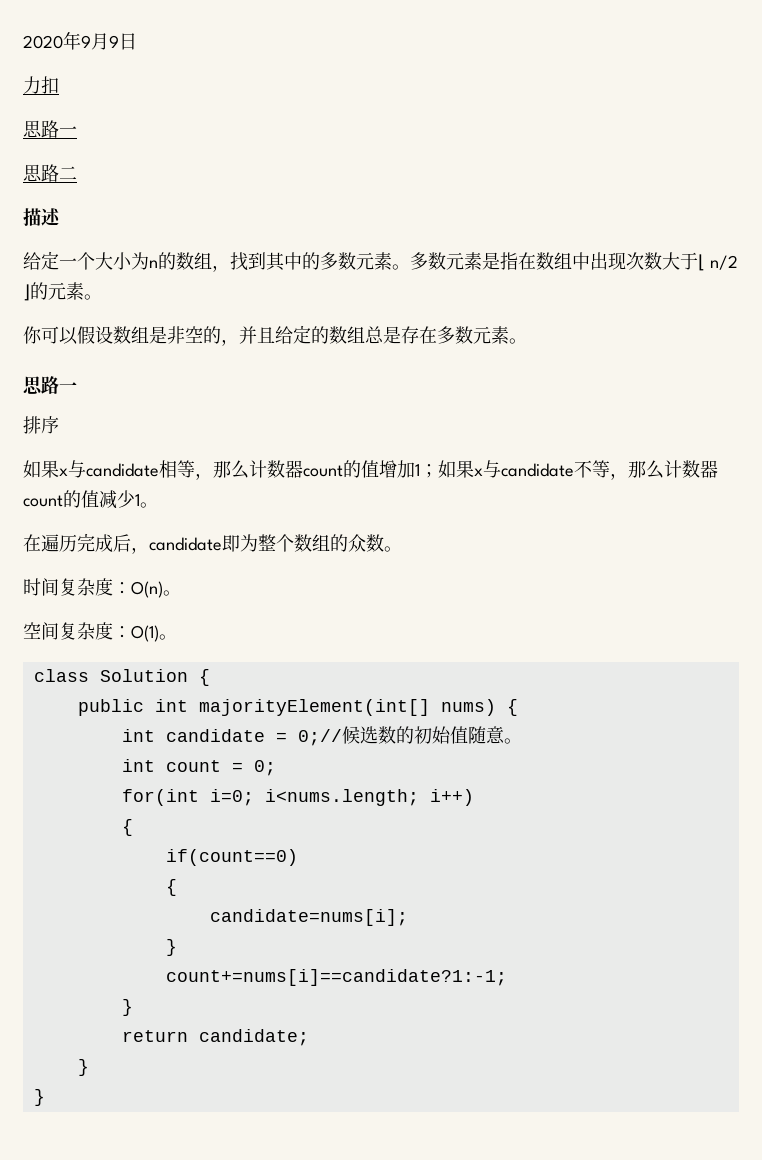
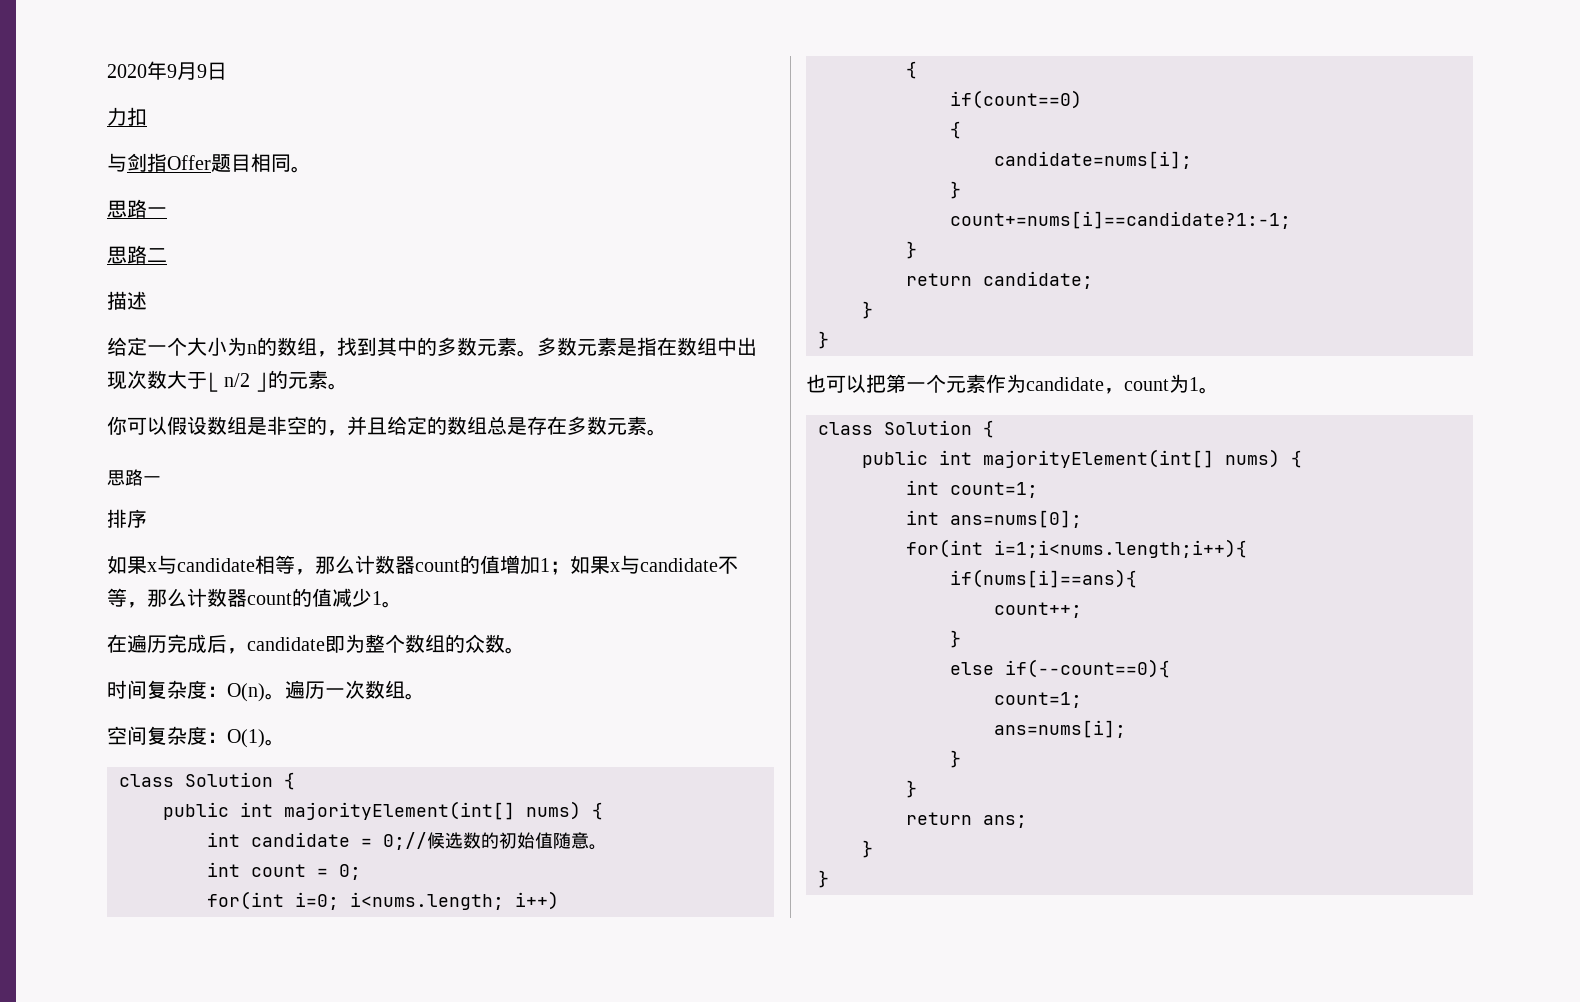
(59, 85) none -> [107,153,311,173] // 与剑指Offer题目相同。
(181, 593) none -> [285,680,425,700] 遍历一次数组。
(45, 1097) none -> [806,374,1219,394] [818,420,994,438] [862,449,1302,468] [906,480,1038,498] [906,510,1082,528] [906,539,1247,558] [950,569,1137,588] [994,602,1082,618] [950,630,961,648] [950,659,1170,678] [994,692,1082,708] [994,720,1126,738] [950,750,961,768] [906,780,917,798] [906,812,1027,828] [862,840,873,858] [818,870,829,888] // 也可以把第一个元素作为candidate，count为1。 // class Solution { // public int majorityElement(int[] nums) { // int count=1; // int ans=nums[0]; // for(int i=1;i<nums.length;i++){ // if(nums[i]==ans){ // count++; // } // else if(--count==0){ // count=1; // ans=nums[i]; // } // } // return ans; // } // }

